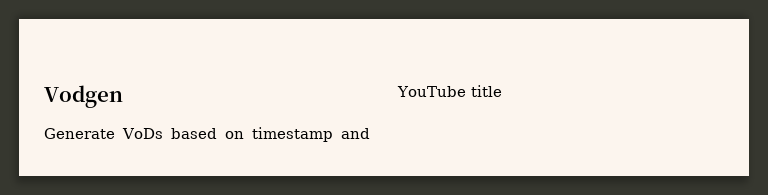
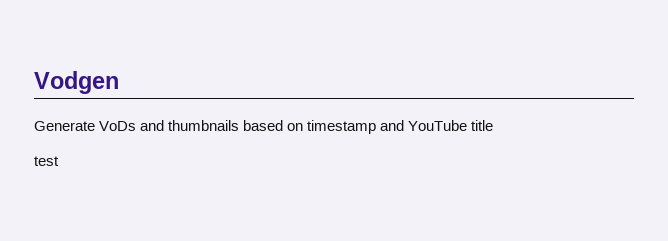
(164, 133) none -> [140,120,240,131] and thumbnails
(502, 91) none -> [34,156,59,166] // test

